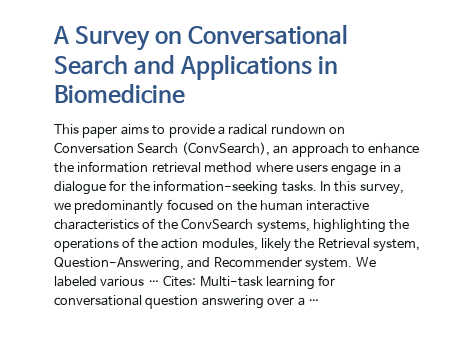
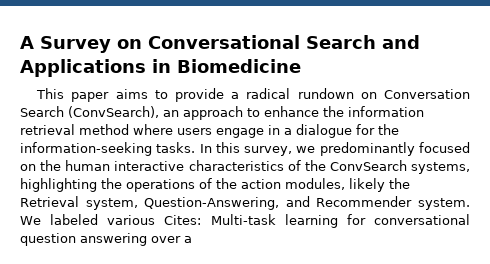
[147,280,160,286] … -> (156, 220) none
[307,299,320,305] … -> (192, 239) none

